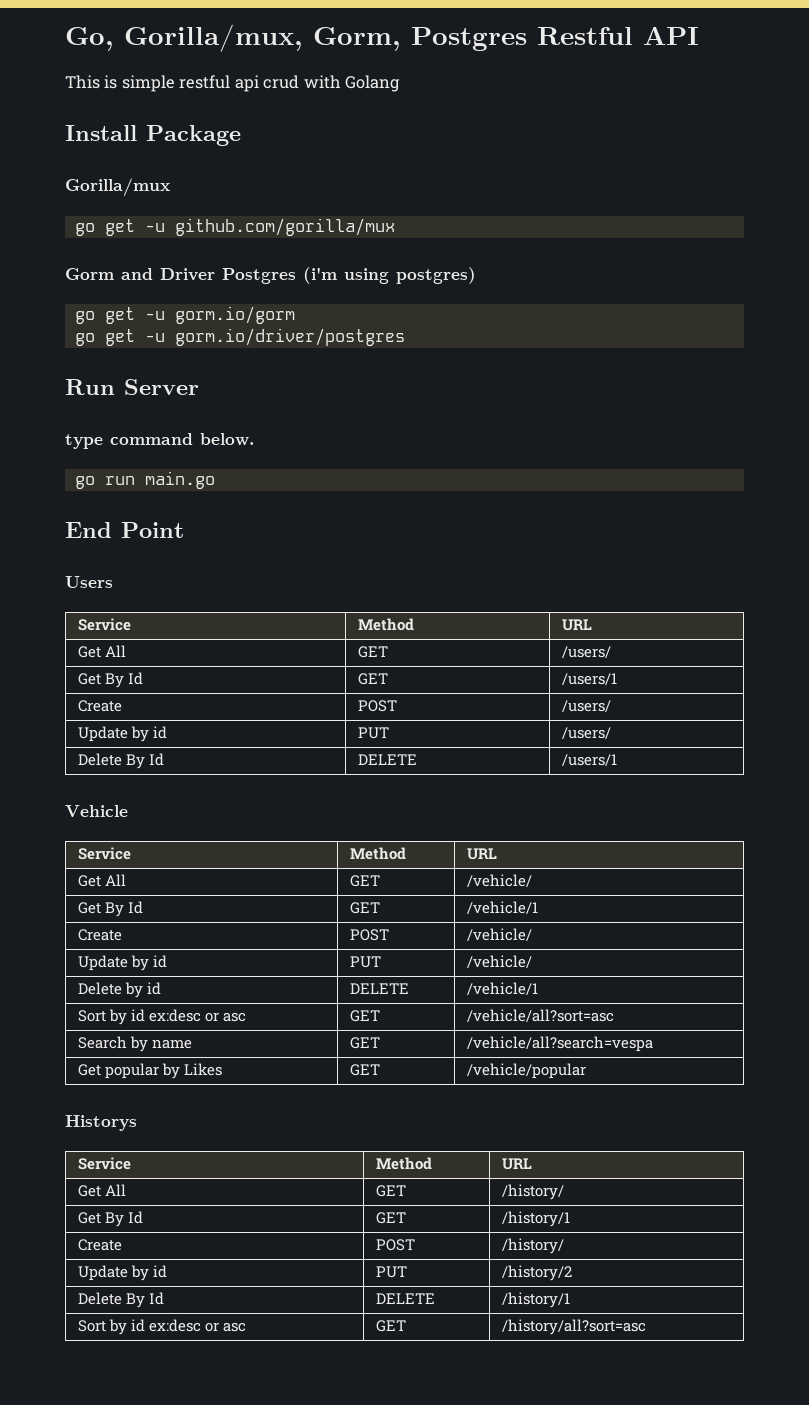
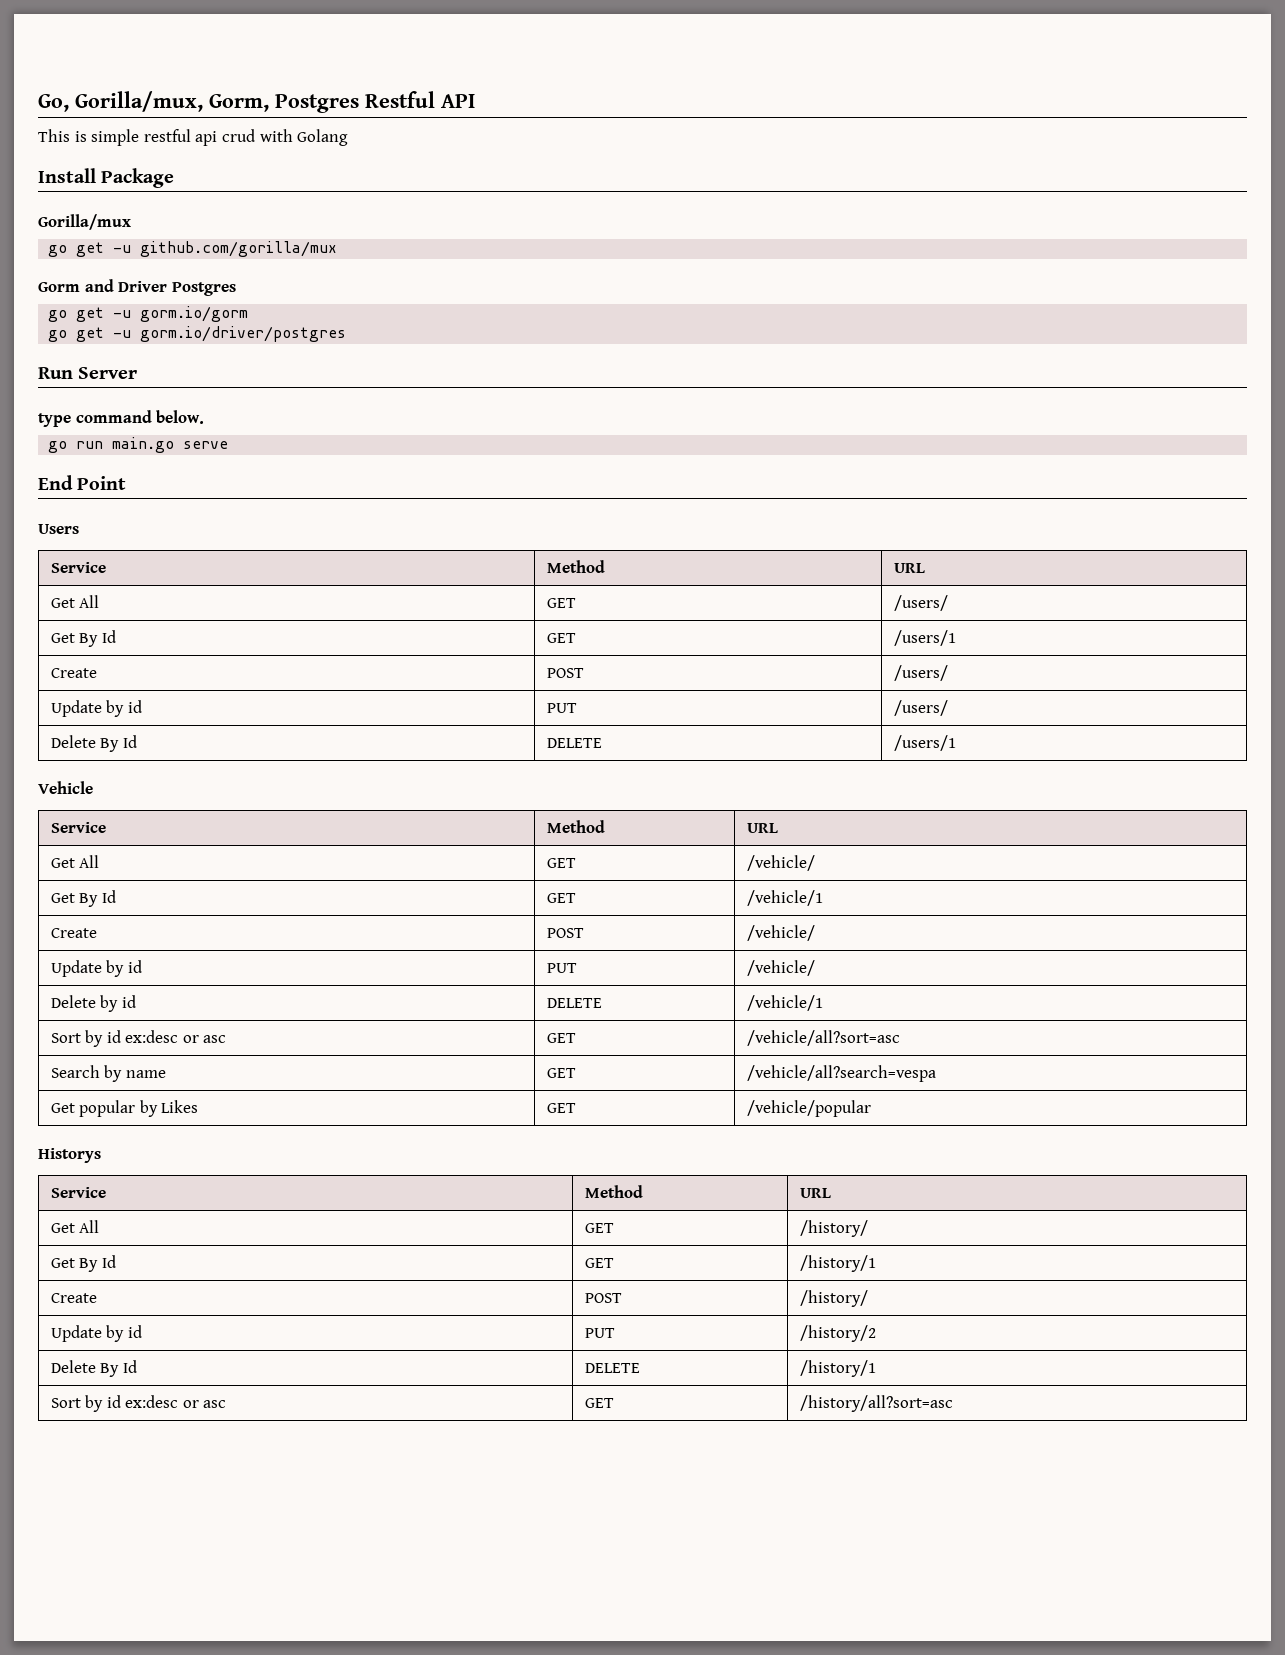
[303,267,476,284] (i'm using postgres) -> (236, 289) none
(215, 480) none -> [183,441,229,449] serve

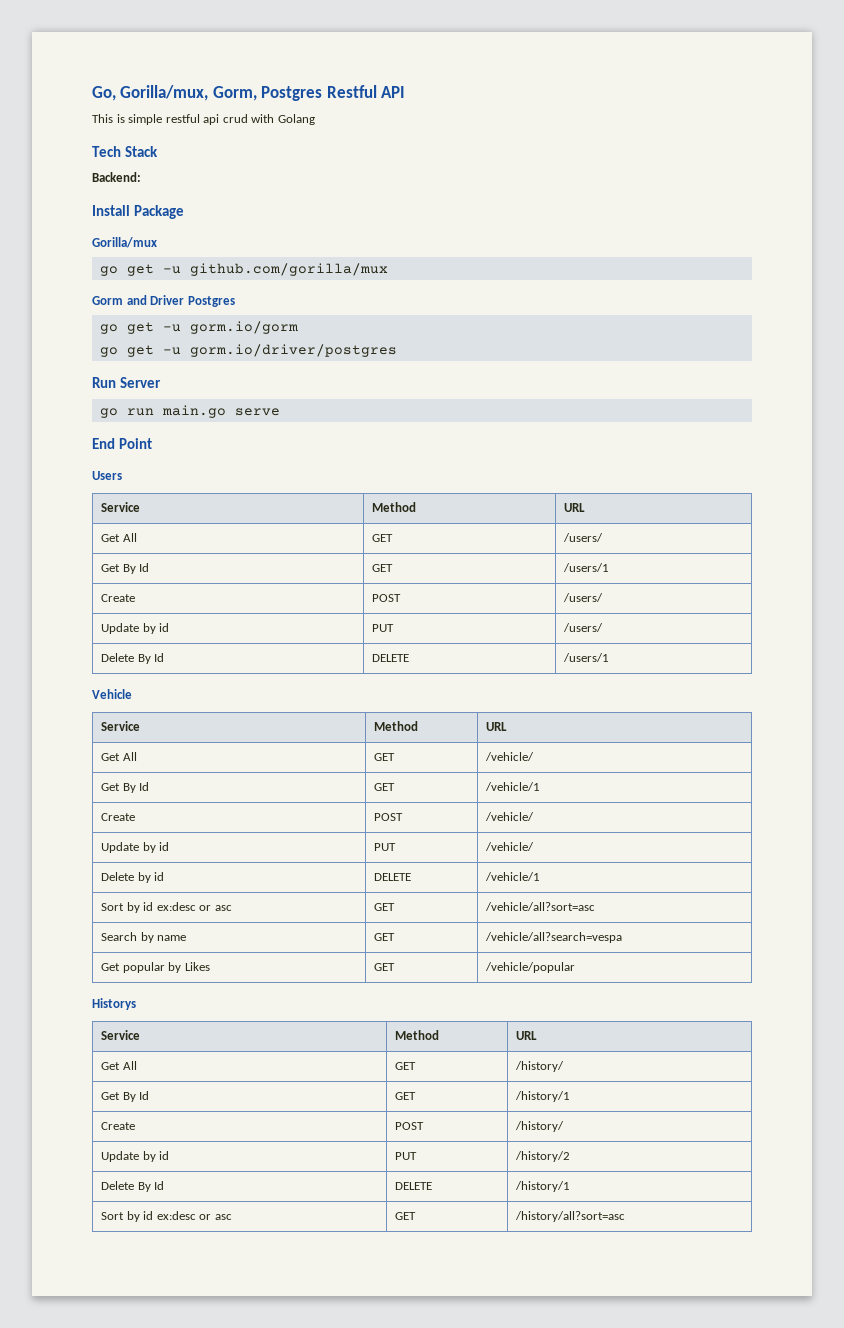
(349, 137) none -> [92,146,159,157] [92,172,141,182] // Tech Stack // Backend:
[38,410,205,427] // type command below. -> (162, 382) none

